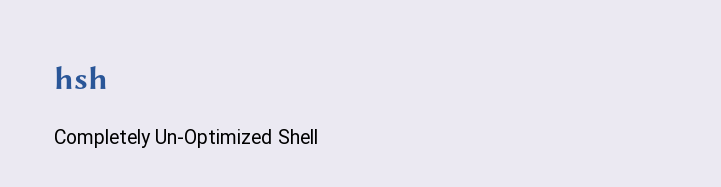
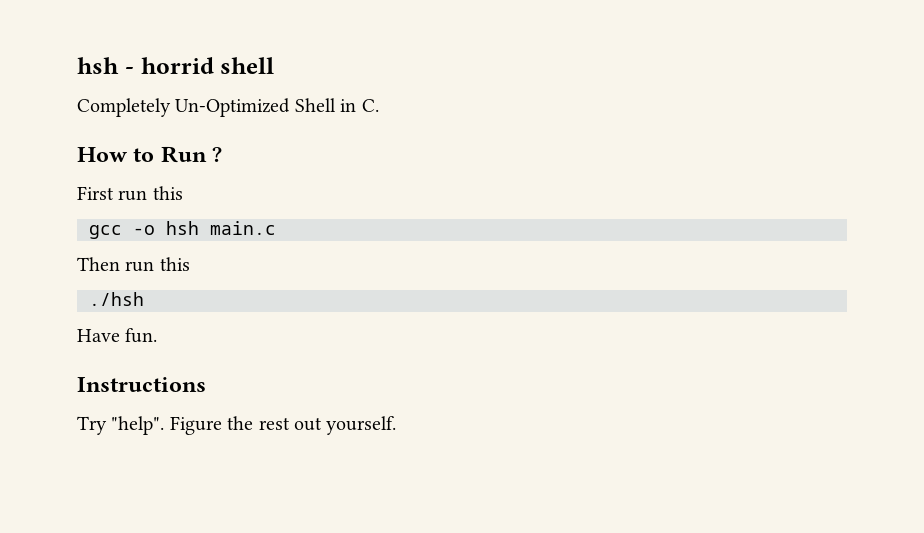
[54,66,108,89] hsh -> [77,57,275,74] hsh - horrid shell
(318, 136) none -> [340,99,379,112] [77,146,223,163] [77,186,183,201] [89,221,276,239] [77,257,190,272] [89,292,144,306] [77,328,158,343] [77,377,206,392] [77,416,397,435] in C. // How to Run ? // First run this // gcc -o hsh main.c // Then run this // ./hsh // Have fun. // Instructions // Try "help". Figure the rest out yourself.

